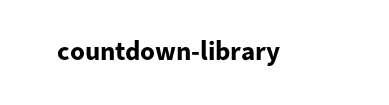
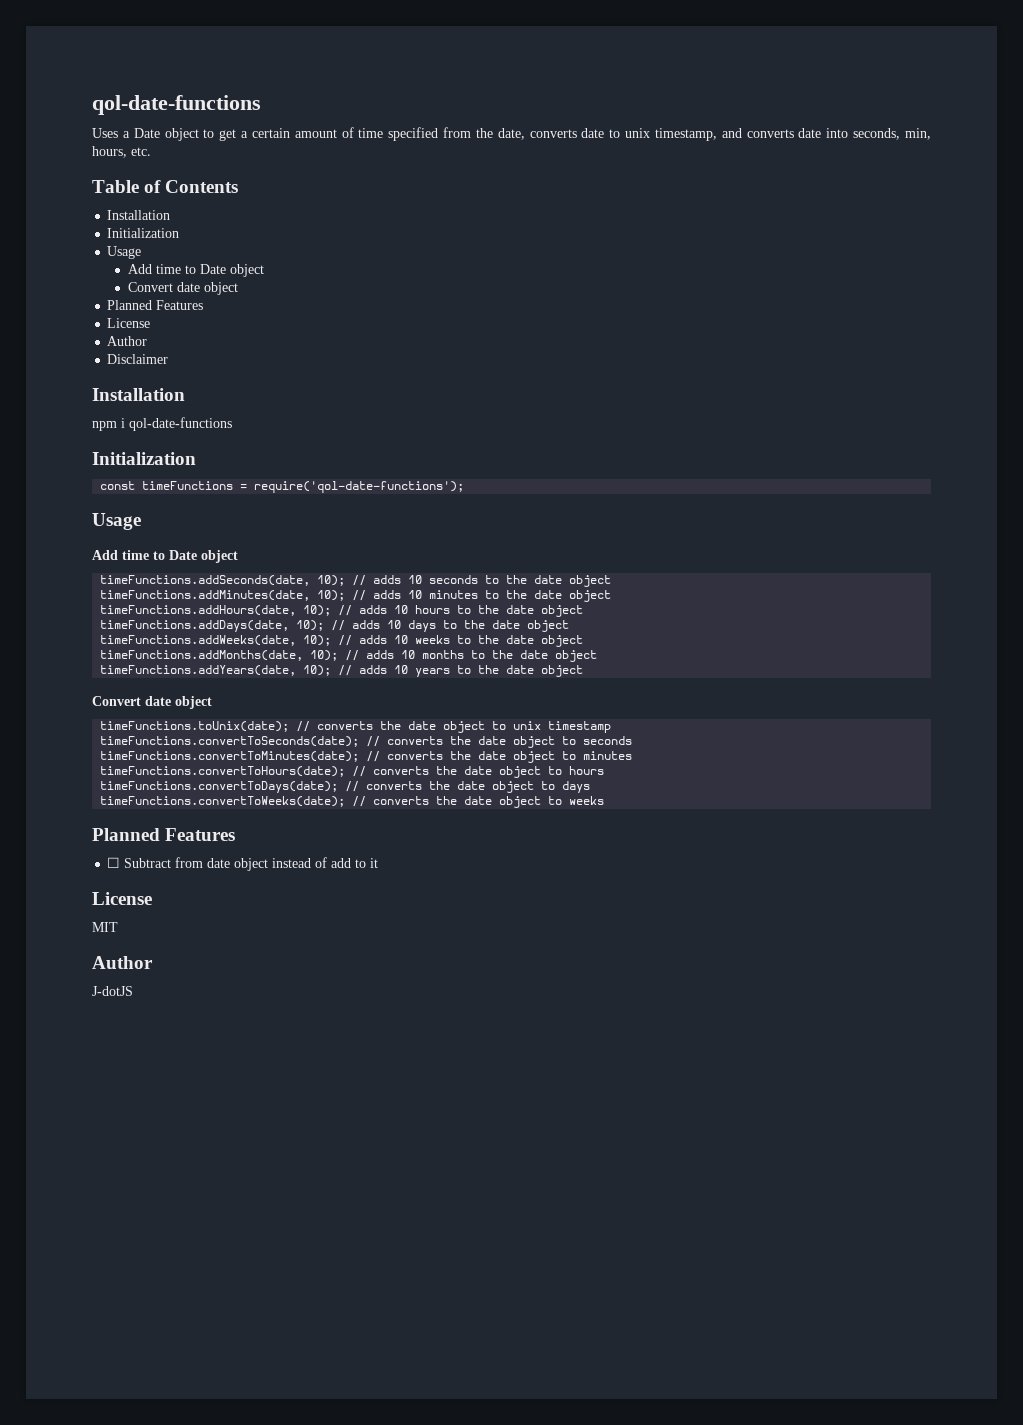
[57,40,280,66] countdown-library -> [92,95,261,115] [92,127,932,141] [92,146,151,158] [92,180,239,193] [107,210,171,220] [107,228,180,238] [107,246,142,259] [127,264,264,277] [127,282,238,295] [107,300,204,310] [107,318,151,328] [107,336,148,346] [107,354,169,364] [92,388,185,401] [92,417,232,431] [92,452,196,465] [100,481,465,493] [92,513,141,530] [92,550,238,563] [100,575,612,587] [100,590,612,602] [100,605,584,617] [100,620,570,632] [100,635,584,647] [100,650,598,662] [100,665,584,677] [92,696,212,709] [100,721,612,733] [100,736,633,748] [100,751,633,763] [100,766,605,778] [100,781,591,793] [100,796,605,808] [92,828,236,841] [107,857,379,871] [92,892,152,905] [92,922,118,932] [92,956,153,969] [92,986,133,996] qol-date-functions // Uses a Date object to get a certain amount of time specified from the date, converts date to unix timestamp, and converts date into seconds, min, hours, etc. // Table of Contents // Installation // Initialization // Usage // Add time to Date object // Convert date object // Planned Features // License // Author // Disclaimer // Installation // npm i qol-date-functions // Initialization // const timeFunctions = require('qol-date-functions'); // Usage // Add time to Date object // timeFunctions.addSeconds(date, 10); // adds 10 seconds to the date object // timeFunctions.addMinutes(date, 10); // adds 10 minutes to the date object // timeFunctions.addHours(date, 10); // adds 10 hours to the date object // timeFunctions.addDays(date, 10); // adds 10 days to the date object // timeFunctions.addWeeks(date, 10); // adds 10 weeks to the date object // timeFunctions.addMonths(date, 10); // adds 10 months to the date object // timeFunctions.addYears(date, 10); // adds 10 years to the date object // Convert date object // timeFunctions.toUnix(date); // converts the date object to unix timestamp // timeFunctions.convertToSeconds(date); // converts the date object to seconds // timeFunctions.convertToMinutes(date); // converts the date object to minutes // timeFunctions.convertToHours(date); // converts the date object to hours // timeFunctions.convertToDays(date); // converts the date object to days // timeFunctions.convertToWeeks(date); // converts the date object to weeks // Planned Features // ☐ Subtract from date object instead of add to it // License // MIT // Author // J-dotJS

